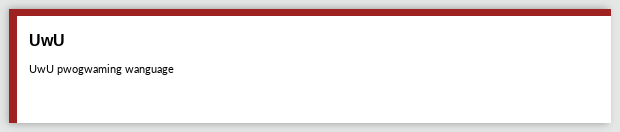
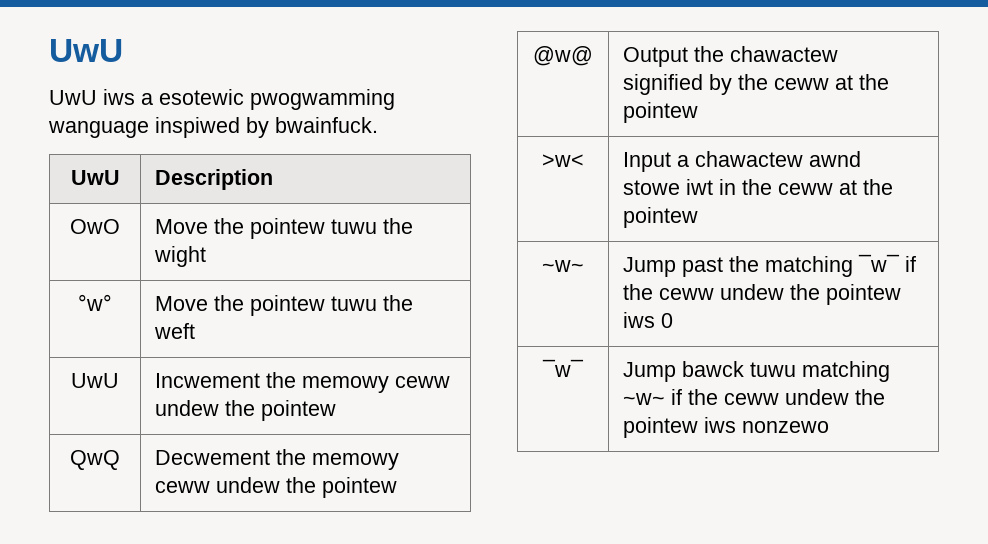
[57,64,174,75] pwogwaming wanguage -> [103,89,395,110] [48,117,378,138] [70,170,120,185] [155,169,274,190] [70,219,120,234] [155,218,414,239] [154,246,207,267] [78,294,112,311] [155,295,414,316] [154,323,196,339] [71,373,119,388] [155,372,451,393] [155,400,337,421] [70,450,120,470] [155,449,400,470] [155,477,398,498] [533,46,593,66] [623,46,839,67] [623,74,890,95] [623,102,699,123] [542,154,584,167] [623,151,862,172] [623,179,894,195] [623,207,699,228] [542,260,584,272] [623,254,917,277] [623,284,902,305] [623,312,674,328] [542,359,584,377] [623,361,891,382] [623,389,886,405] [623,417,830,438] iws a esotewic pwogwamming wanguage inspiwed by bwainfuck. // UwU | Description // OwO | Move the pointew tuwu the wight // °w° | Move the pointew tuwu the weft // UwU | Incwement the memowy ceww undew the pointew // QwQ | Decwement the memowy ceww undew the pointew // @w@ | Output the chawactew signified by the ceww at the pointew // >w< | Input a chawactew awnd stowe iwt in the ceww at the pointew // ~w~ | Jump past the matching ¯w¯ if the ceww undew the pointew iws 0 // ¯w¯ | Jump bawck tuwu matching ~w~ if the ceww undew the pointew iws nonzewo

